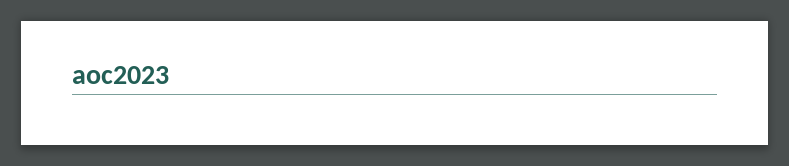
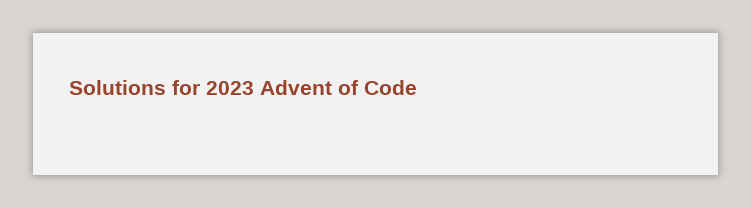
[72,66,169,84] aoc2023 -> [69,80,417,95] Solutions for 2023 Advent of Code

